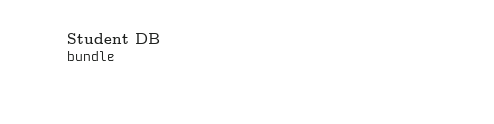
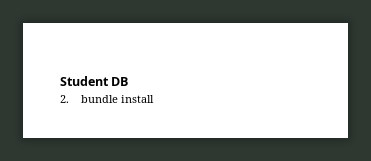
[67,51,115,61] bundle -> [60,95,155,103] 2. bundle install

